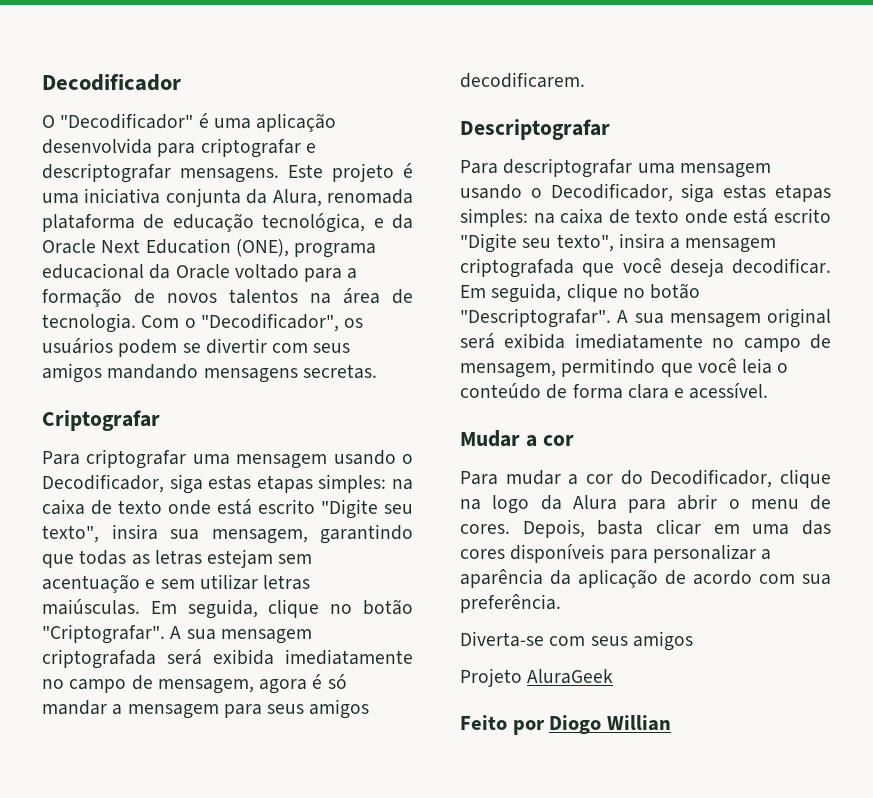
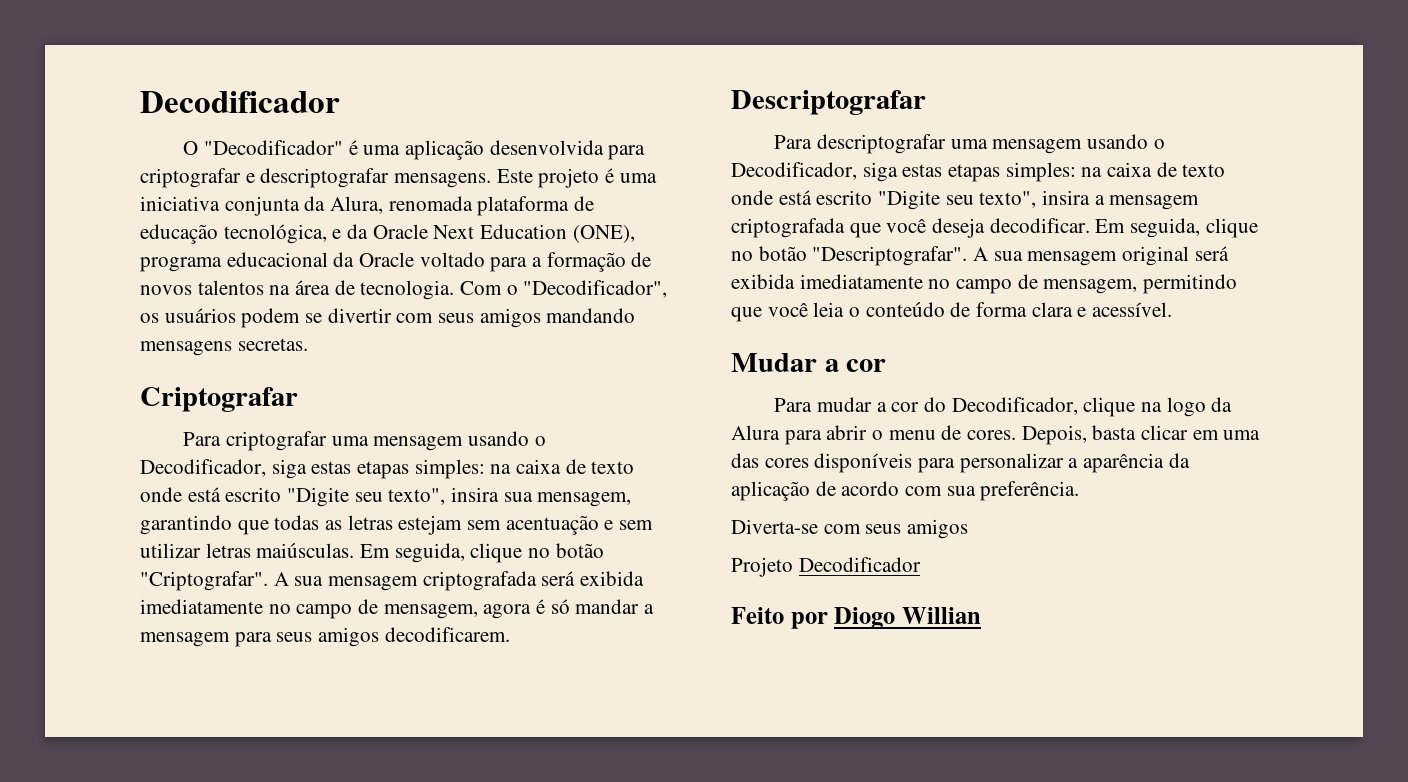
[527,669,614,684] AluraGeek -> [798,557,921,572] Decodificador

